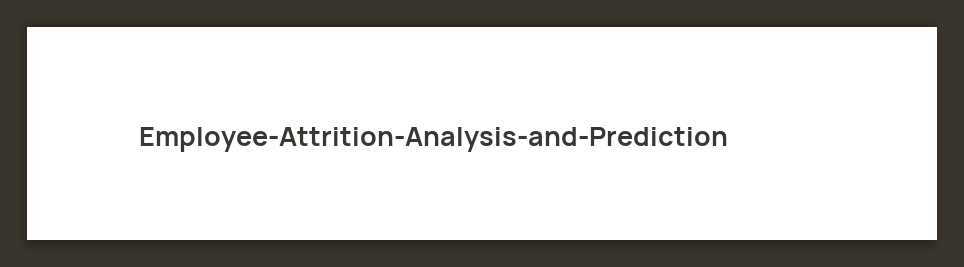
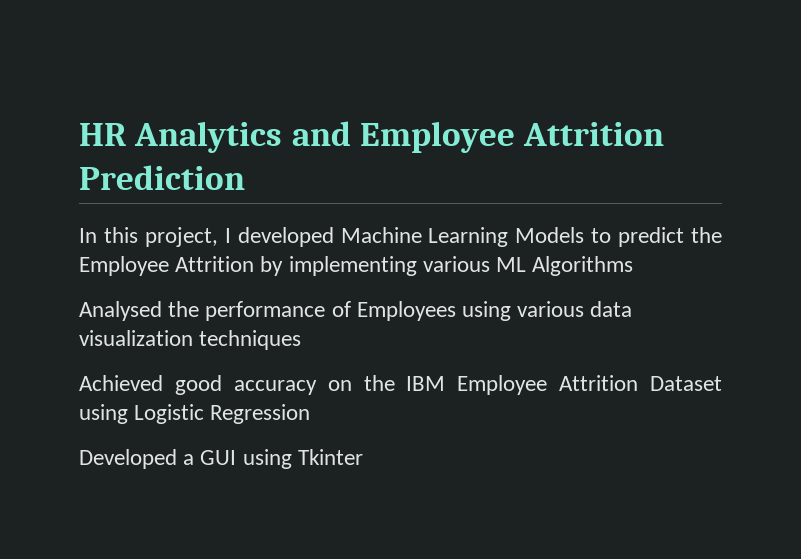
[139,127,728,152] Employee-Attrition-Analysis-and-Prediction -> [79,121,665,153] [79,165,245,190] [79,227,722,247] [79,256,634,276] [79,301,633,321] [79,330,302,350] [79,375,722,395] [79,404,311,424] [79,449,363,469] HR Analytics and Employee Attrition Prediction // In this project, I developed Machine Learning Models to predict the Employee Attrition by implementing various ML Algorithms // Analysed the performance of Employees using various data visualization techniques // Achieved good accuracy on the IBM Employee Attrition Dataset using Logistic Regression // Developed a GUI using Tkinter

